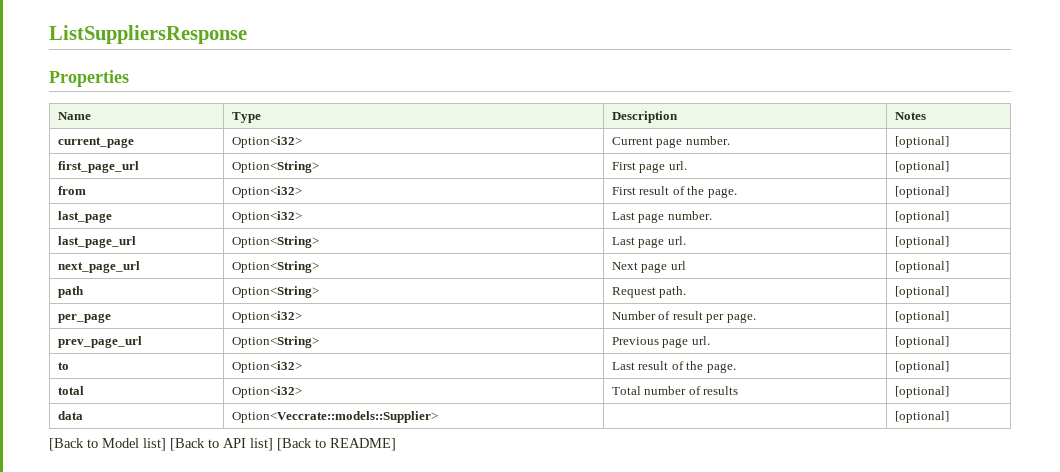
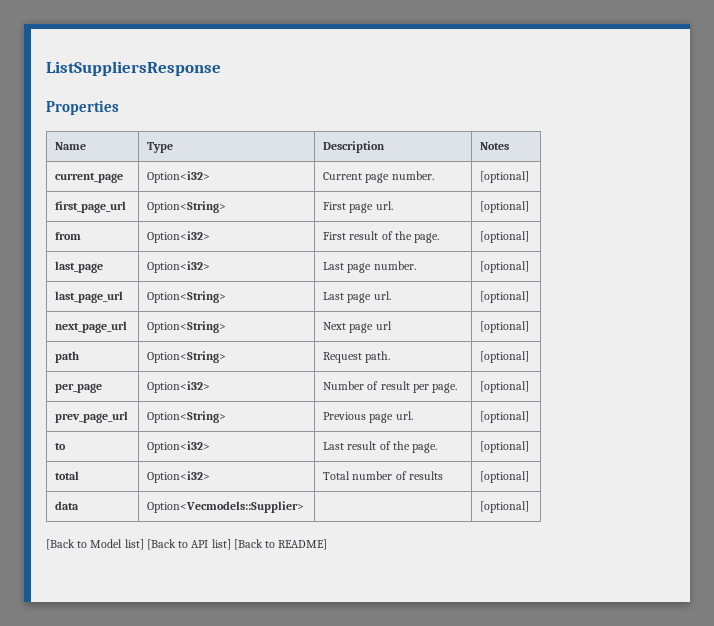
[231,411,438,423] Option<Veccrate::models::Supplier> -> [147,501,305,513] Option<Vecmodels::Supplier>

